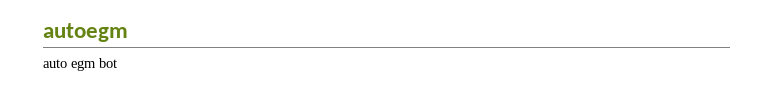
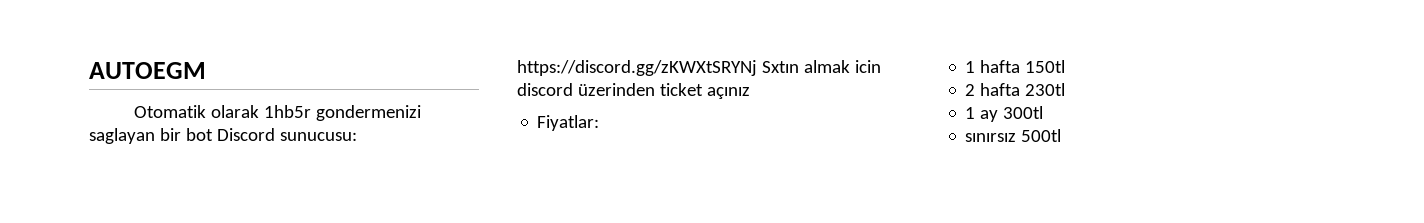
[43,23,128,42] [43,58,117,71] autoegm // auto egm bot -> [89,62,206,79] [133,105,421,121] [89,128,357,144] [517,60,881,76] [517,83,750,99] [537,115,600,131] [965,60,1066,73] [965,83,1066,96] [965,106,1044,122] [965,129,1062,142] AUTOEGM // Otomatik olarak 1hb5r gondermenizi saglayan bir bot Discord sunucusu: https://discord.gg/zKWXtSRYNj Sxtın almak icin discord üzerinden ticket açınız // Fiyatlar: // 1 hafta 150tl // 2 hafta 230tl // 1 ay 300tl // sınırsız 500tl

